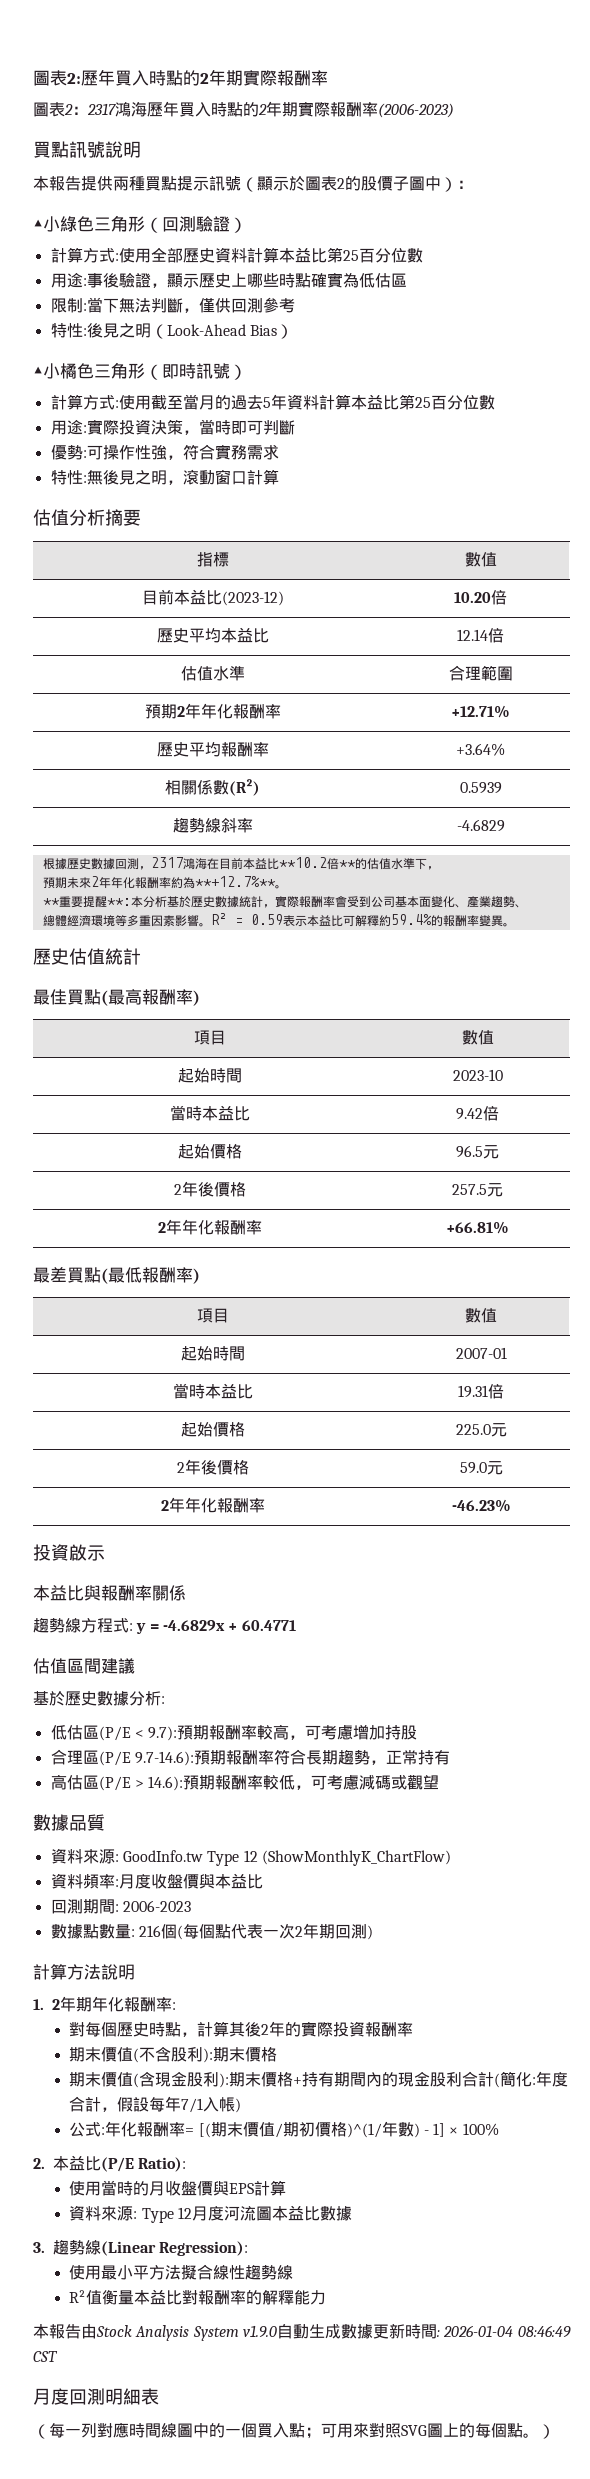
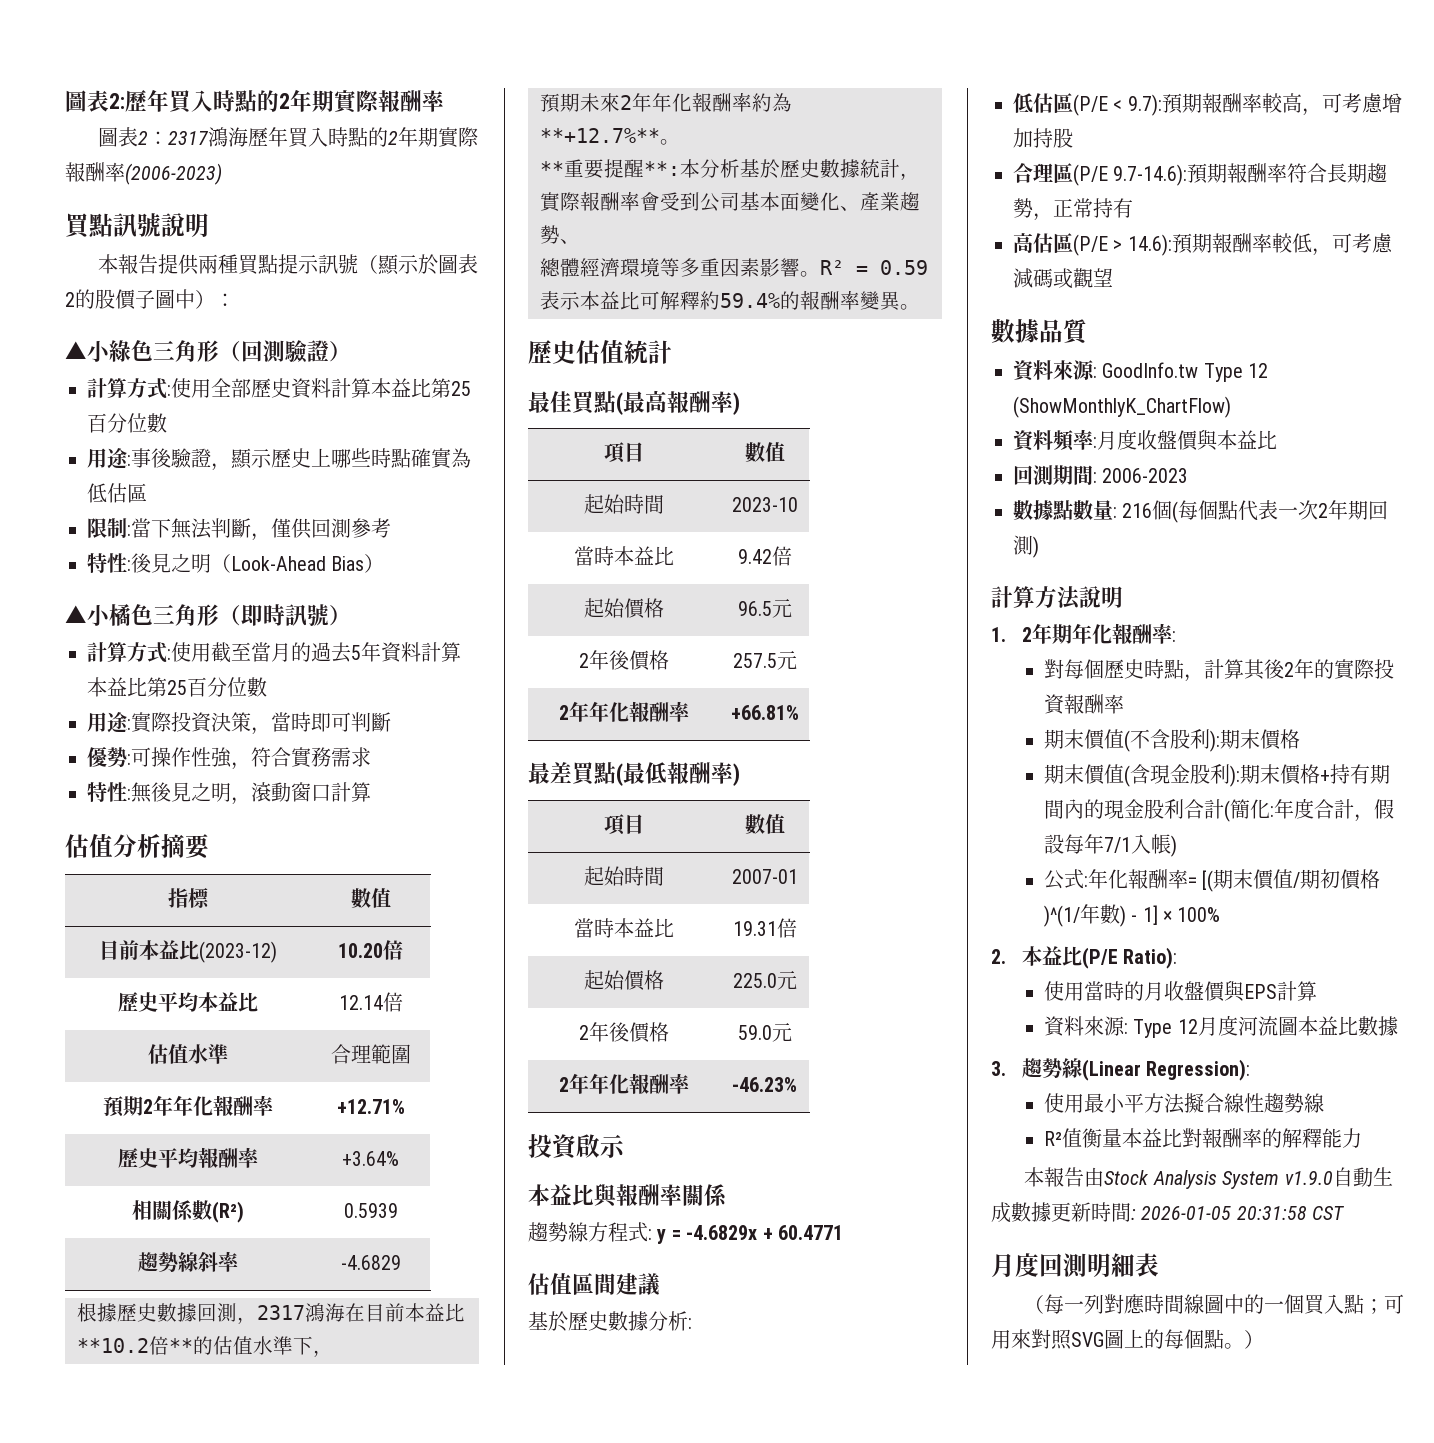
[443,2325,571,2338] 2026-01-04 08:46:49 -> [1141,1206,1307,1220] 2026-01-05 20:31:58

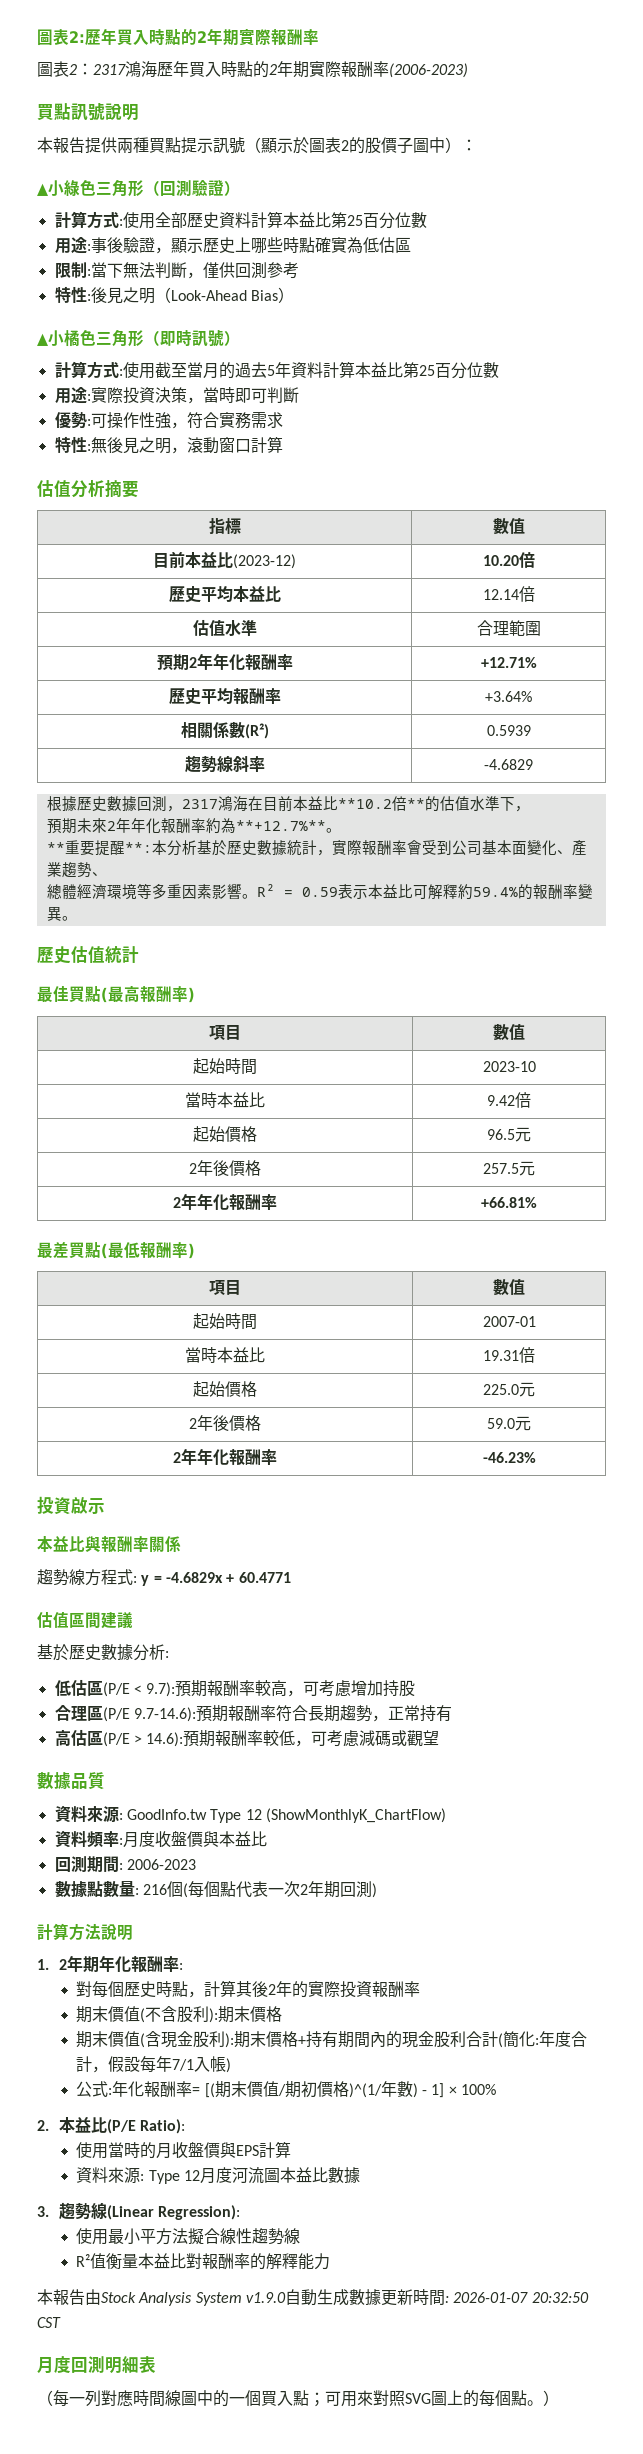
[1141,1206,1307,1220] 2026-01-05 20:31:58 -> [453,2292,589,2303] 2026-01-07 20:32:50

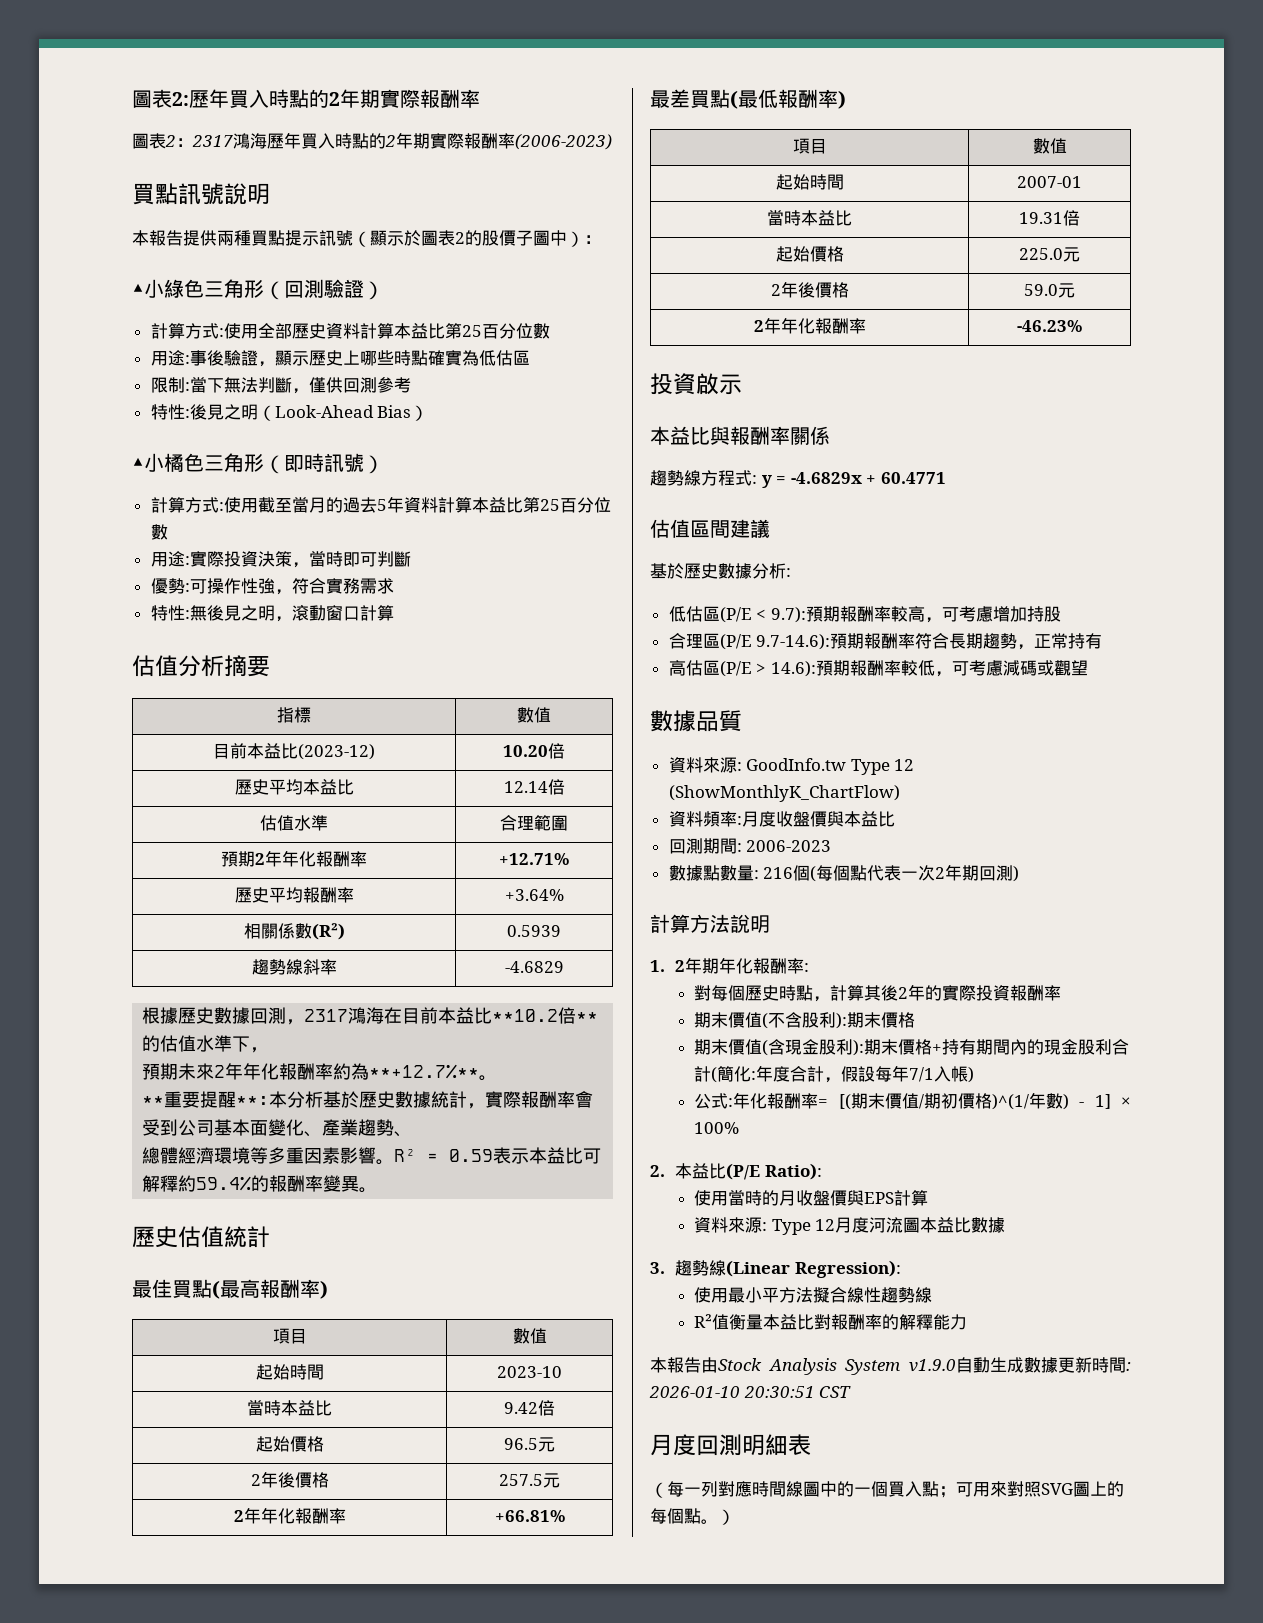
[453,2292,589,2303] 2026-01-07 20:32:50 -> [649,1386,815,1398] 2026-01-10 20:30:51

